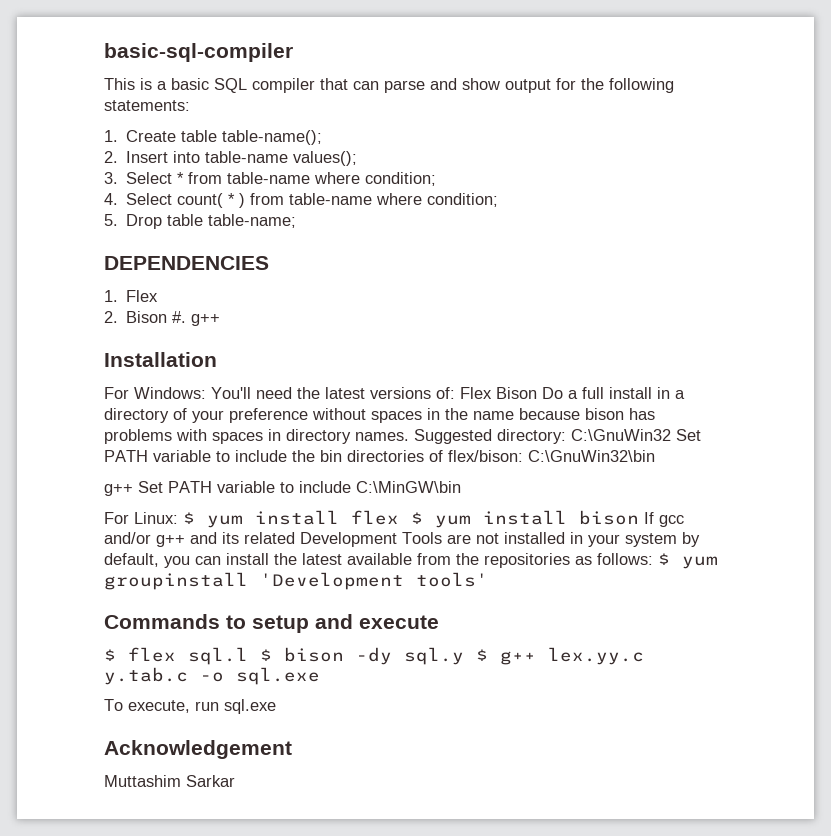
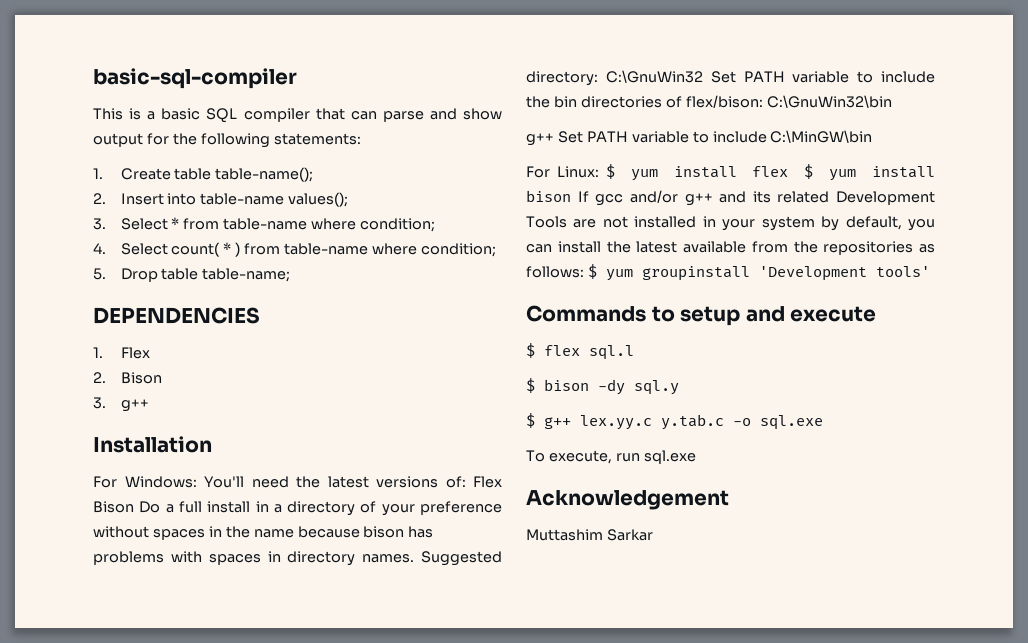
[172,311,187,323] #. -> [93,397,106,409] // 3.
(248, 656) none -> (634, 352) //
(464, 656) none -> (679, 387) //

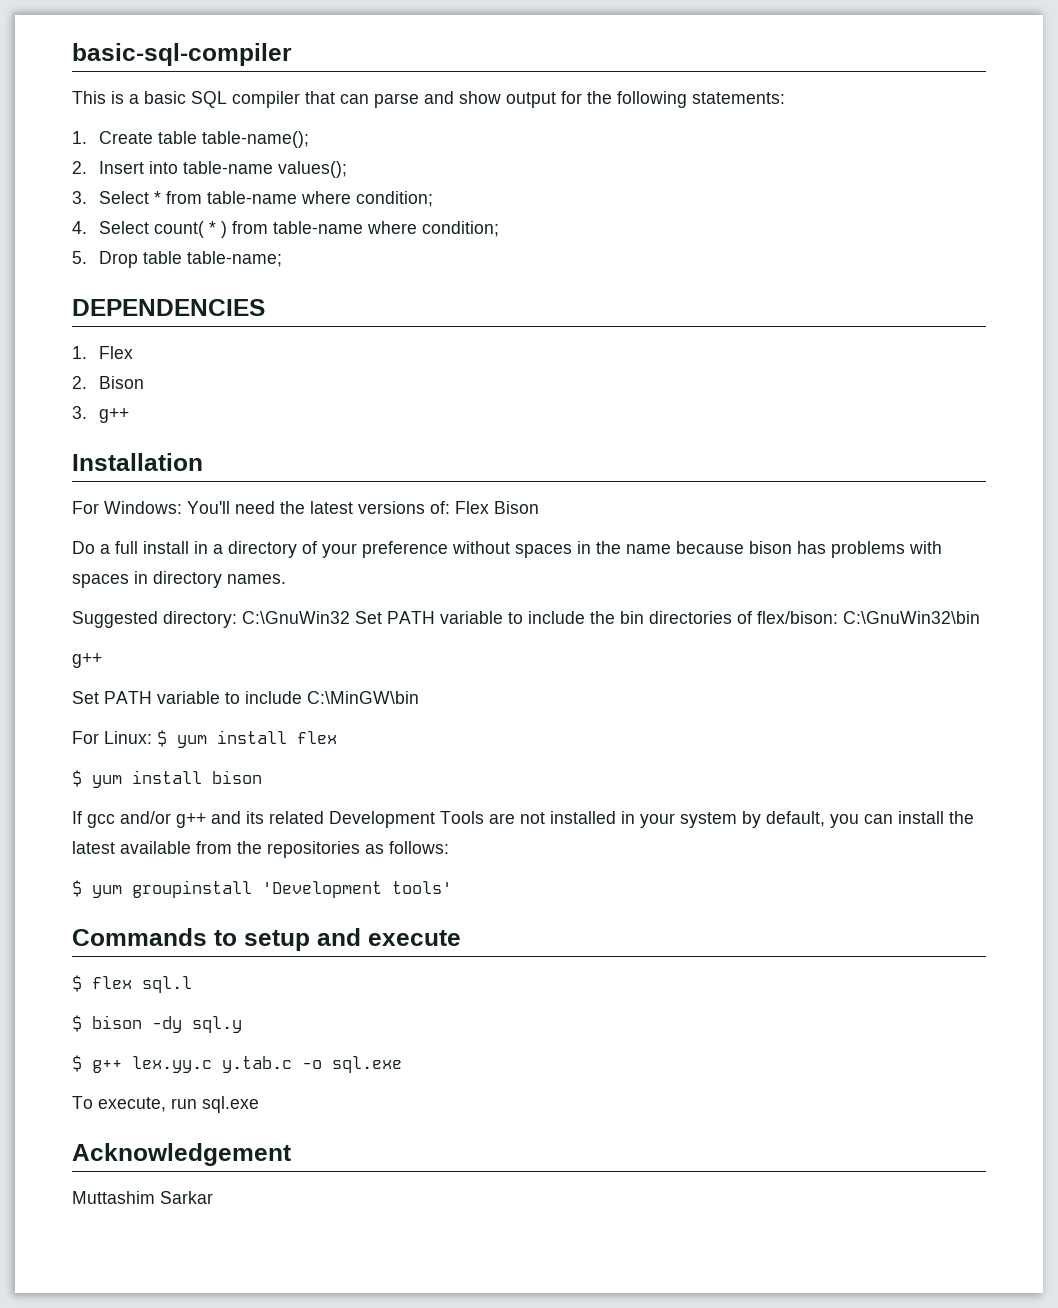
(134, 507) none -> (539, 507) //
(415, 558) none -> (286, 579) //
(554, 139) none -> (102, 660) //
(789, 171) none -> (337, 737) //
(571, 196) none -> (262, 777) //
(584, 272) none -> (449, 847) //

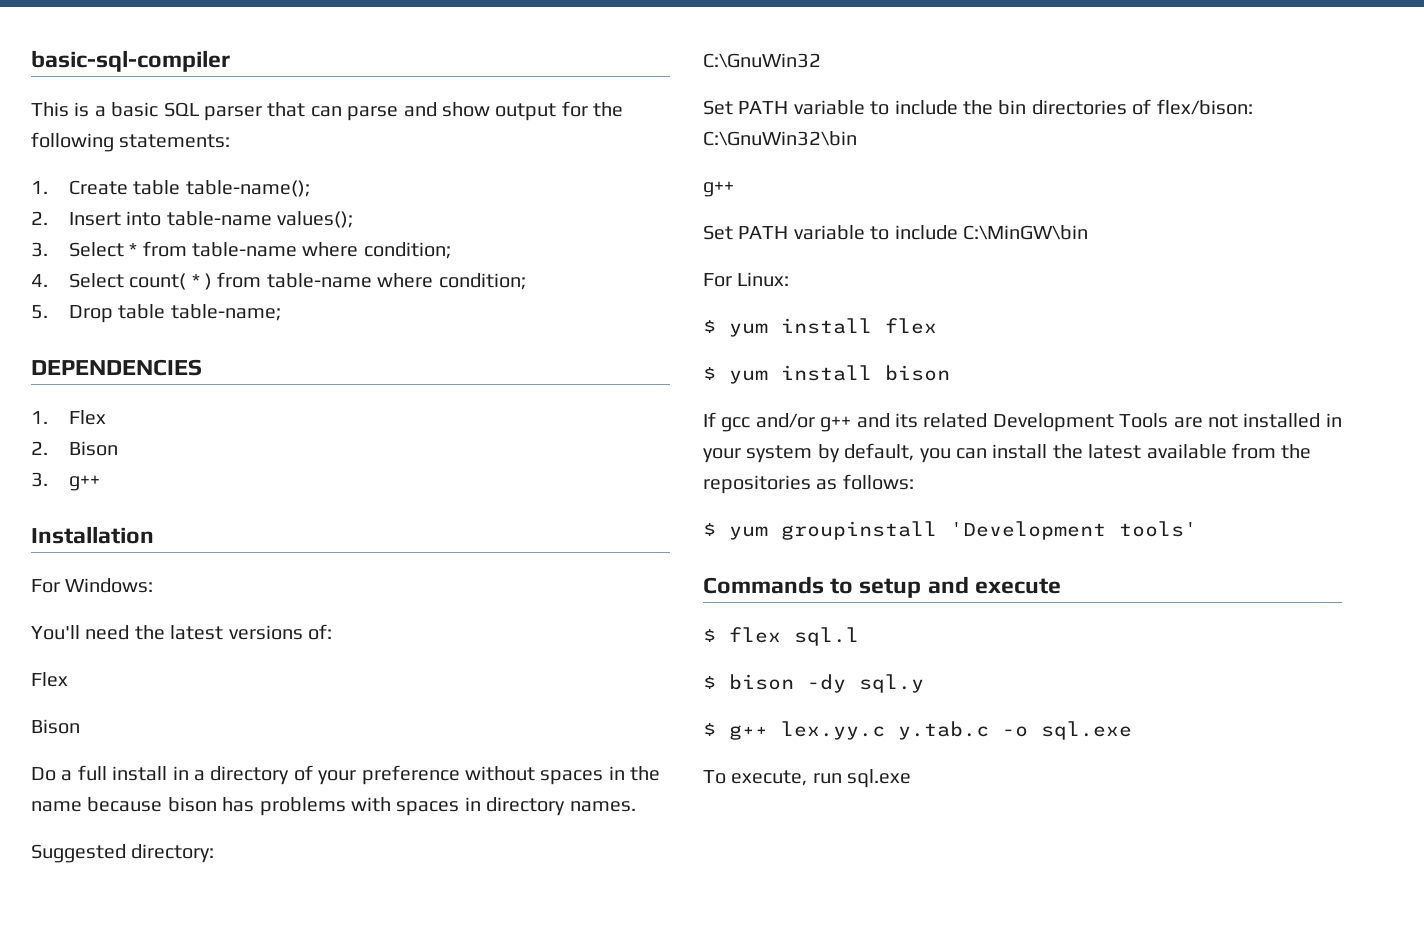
[232,91,300,108] compiler -> [204,106,262,121] parser
(182, 507) none -> (154, 585) //
[455,501,489,514] Flex -> [31,672,68,687] // Flex //
(237, 619) none -> (215, 853) //
(350, 617) none -> (821, 60) //
(152, 737) none -> (790, 279) //
[72,1143,291,1166] [72,1191,213,1204] // Acknowledgement // Muttashim Sarkar -> (912, 778) none

